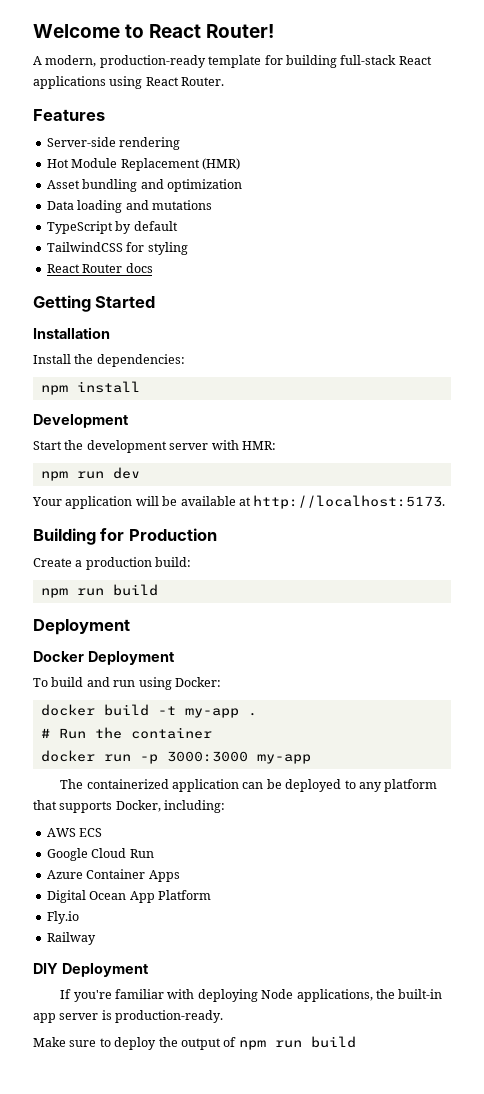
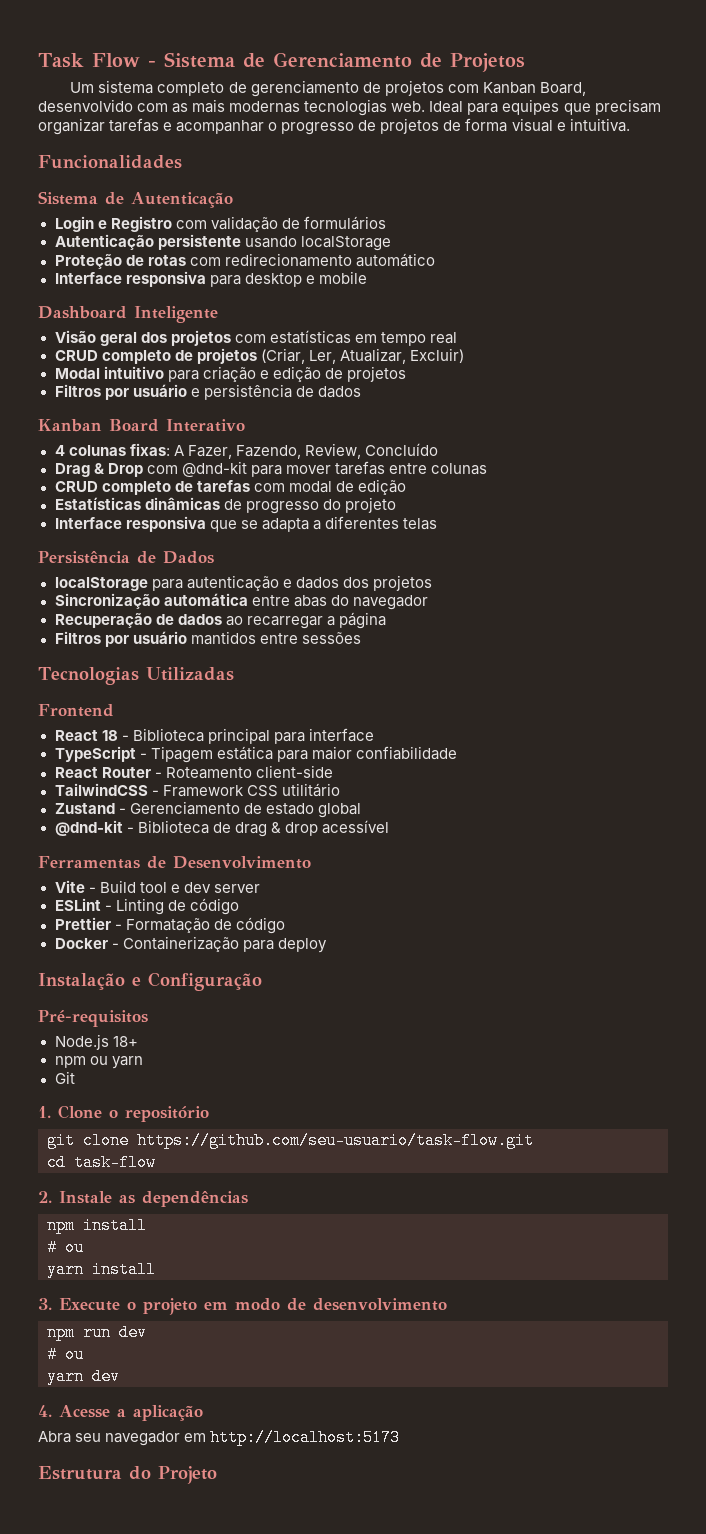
[33,24,275,38] [33,55,432,68] [33,76,225,89] [33,109,105,121] [46,137,181,150] [46,158,240,171] [46,179,242,192] [46,200,212,213] [46,221,178,234] [46,242,188,255] [46,263,153,273] [33,295,156,312] [33,327,110,339] [33,354,185,367] [40,381,140,395] [33,414,129,428] [33,440,276,453] [40,467,140,481] [32,495,446,509] [33,528,217,545] [33,557,192,570] [40,584,158,598] [33,619,130,635] [33,651,175,665] [33,677,221,690] [40,704,257,718] [40,727,212,739] [40,750,311,764] [60,779,438,792] [33,800,226,813] [46,828,103,837] [46,848,154,861] [46,869,180,882] [46,890,211,903] [46,911,79,924] [46,932,96,945] [33,963,149,977] [60,989,443,1002] [33,1010,224,1023] [33,1036,356,1050] Welcome to React Router! // A modern, production-ready template for building full-stack React applications using React Router. // Features // Server-side rendering // Hot Module Replacement (HMR) // Asset bundling and optimization // Data loading and mutations // TypeScript by default // TailwindCSS for styling // React Router docs // Getting Started // Installation // Install the dependencies: // npm install // Development // Start the development server with HMR: // npm run dev // Your application will be available at http://localhost:5173. // Building for Production // Create a production build: // npm run build // Deployment // Docker Deployment // To build and run using Docker: // docker build -t my-app . // # Run the container // docker run -p 3000:3000 my-app // The containerized application can be deployed to any platform that supports Docker, including: // AWS ECS // Google Cloud Run // Azure Container Apps // Digital Ocean App Platform // Fly.io // Railway // DIY Deployment // If you're familiar with deploying Node applications, the built-in app server is production-ready. // Make sure to deploy the output of npm run build -> [38,52,525,72] [70,80,586,97] [38,99,661,116] [38,118,630,135] [38,155,182,169] [38,191,233,208] [54,216,386,232] [54,234,391,251] [54,253,435,269] [54,271,367,287] [38,306,218,323] [54,330,457,346] [54,348,464,364] [54,366,406,382] [54,384,361,400] [38,419,245,432] [54,443,438,459] [54,461,487,477] [54,479,406,495] [54,497,396,514] [54,516,437,532] [38,551,214,564] [54,575,432,591] [54,593,428,610] [54,612,386,629] [54,631,361,647] [38,667,234,685] [38,704,114,717] [54,728,374,744] [54,746,457,763] [54,765,333,779] [54,783,340,797] [54,801,361,818] [54,820,389,837] [38,856,311,869] [54,880,260,893] [54,898,239,915] [54,917,285,934] [54,936,327,953] [38,972,262,991] [38,1010,148,1027] [54,1034,138,1050] [54,1056,143,1069] [54,1071,75,1084] [38,1105,209,1122] [47,1132,534,1149] [47,1154,156,1171] [38,1191,248,1207] [47,1217,147,1234] [47,1239,84,1256] [47,1261,156,1278] [38,1298,447,1315] [47,1324,147,1341] [47,1346,84,1363] [47,1368,120,1385] [38,1405,203,1421] [38,1429,401,1446] [38,1466,217,1484] Task Flow - Sistema de Gerenciamento de Projetos // Um sistema completo de gerenciamento de projetos com Kanban Board, desenvolvido com as mais modernas tecnologias web. Ideal para equipes que precisam organizar tarefas e acompanhar o progresso de projetos de forma visual e intuitiva. // Funcionalidades // Sistema de Autenticação // Login e Registro com validação de formulários // Autenticação persistente usando localStorage // Proteção de rotas com redirecionamento automático // Interface responsiva para desktop e mobile // Dashboard Inteligente // Visão geral dos projetos com estatísticas em tempo real // CRUD completo de projetos (Criar, Ler, Atualizar, Excluir) // Modal intuitivo para criação e edição de projetos // Filtros por usuário e persistência de dados // Kanban Board Interativo // 4 colunas fixas: A Fazer, Fazendo, Review, Concluído // Drag & Drop com @dnd-kit para mover tarefas entre colunas // CRUD completo de tarefas com modal de edição // Estatísticas dinâmicas de progresso do projeto // Interface responsiva que se adapta a diferentes telas // Persistência de Dados // localStorage para autenticação e dados dos projetos // Sincronização automática entre abas do navegador // Recuperação de dados ao recarregar a página // Filtros por usuário mantidos entre sessões // Tecnologias Utilizadas // Frontend // React 18 - Biblioteca principal para interface // TypeScript - Tipagem estática para maior confiabilidade // React Router - Roteamento client-side // TailwindCSS - Framework CSS utilitário // Zustand - Gerenciamento de estado global // @dnd-kit - Biblioteca de drag & drop acessível // Ferramentas de Desenvolvimento // Vite - Build tool e dev server // ESLint - Linting de código // Prettier - Formatação de código // Docker - Containerização para deploy // Instalação e Configuração // Pré-requisitos // Node.js 18+ // npm ou yarn // Git // 1. Clone o repositório // git clone https://github.com/seu-usuario/task-flow.git // cd task-flow // 2. Instale as dependências // npm install // # ou // yarn install // 3. Execute o projeto em modo de desenvolvimento // npm run dev // # ou // yarn dev // 4. Acesse a aplicação // Abra seu navegador em http://localhost:5173 // Estrutura do Projeto

